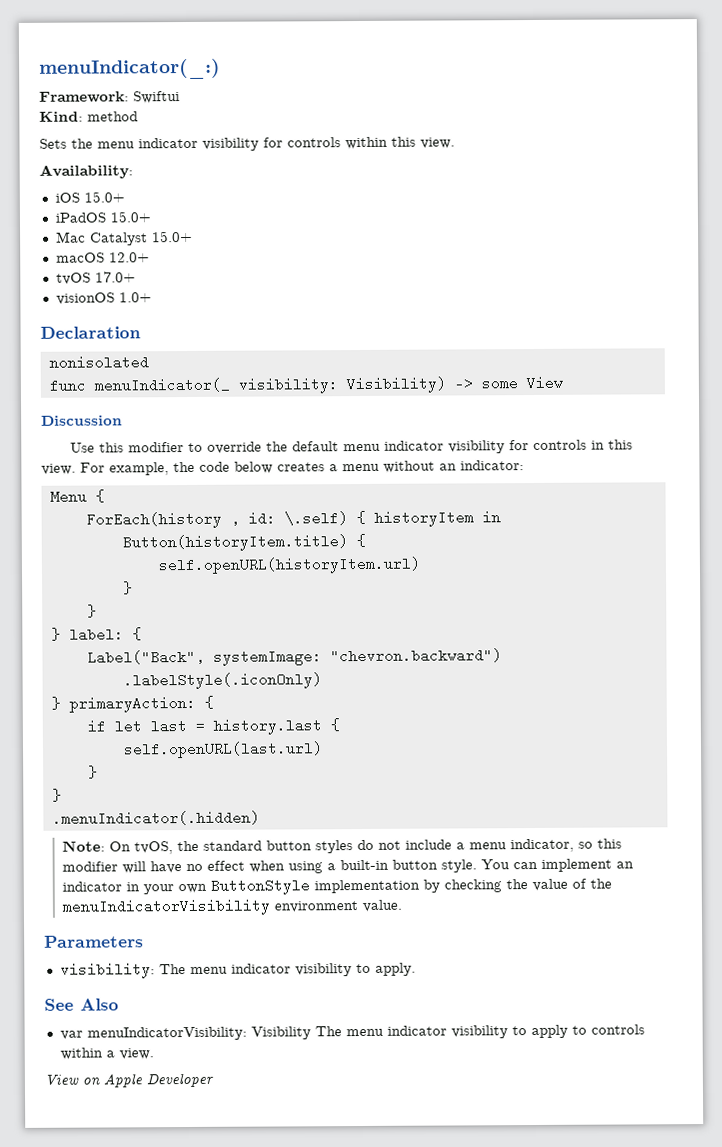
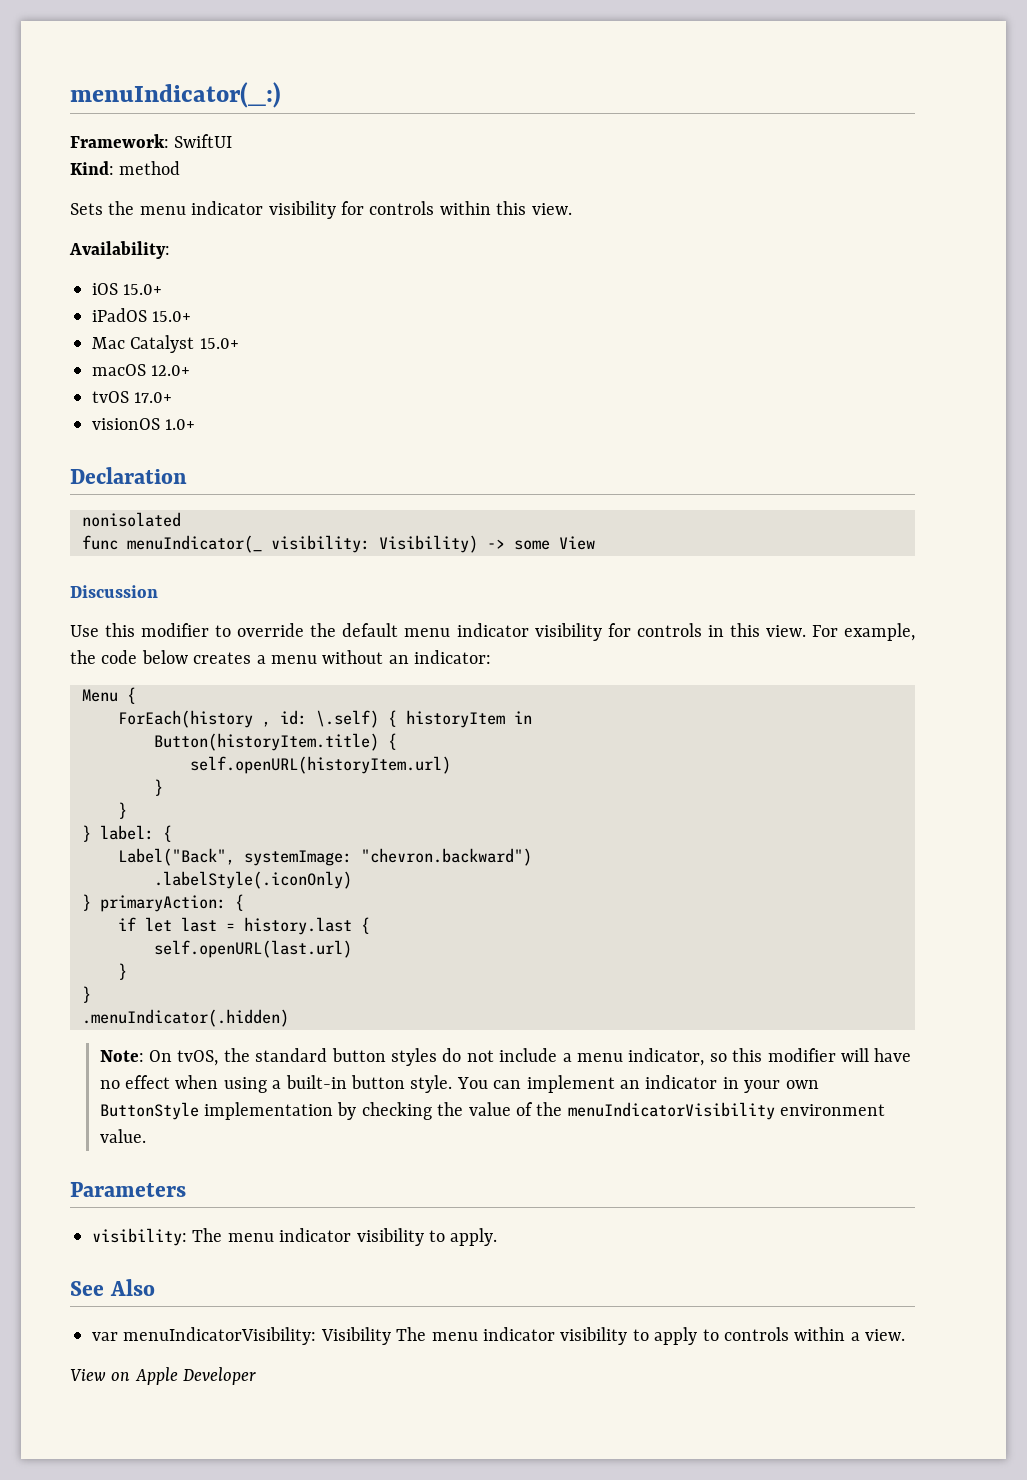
[133,91,180,104] Swiftui -> [174,134,233,148] SwiftUI

